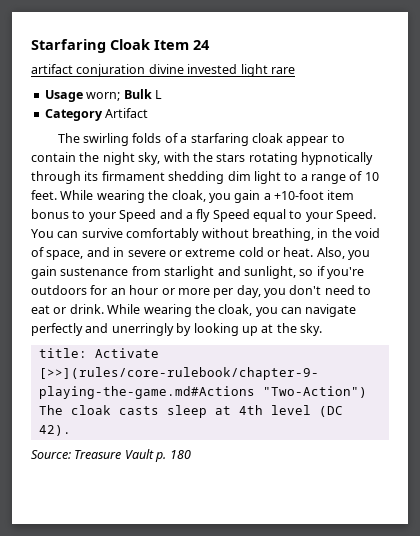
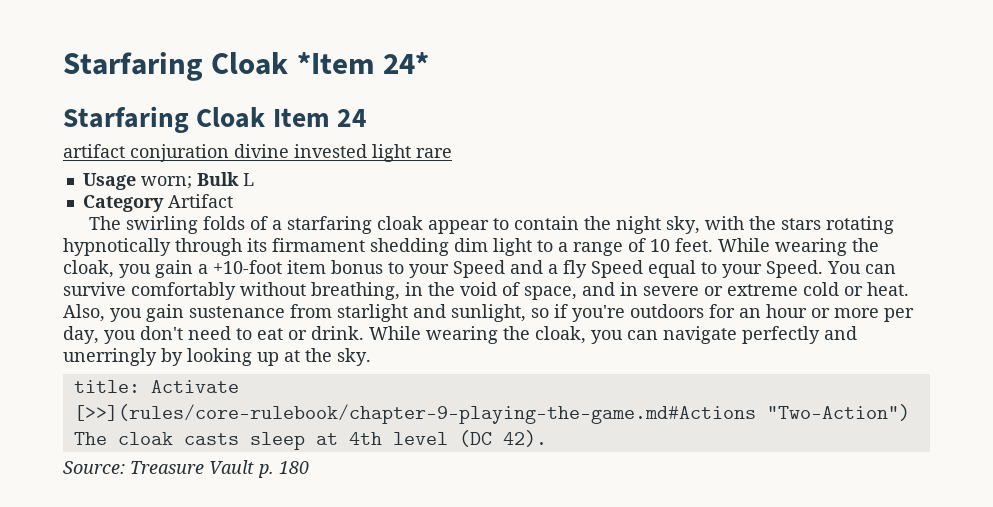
[31,39,150,53] Starfaring Cloak -> [63,52,430,81] [63,106,266,133] Starfaring Cloak *Item 24* // Starfaring Cloak

